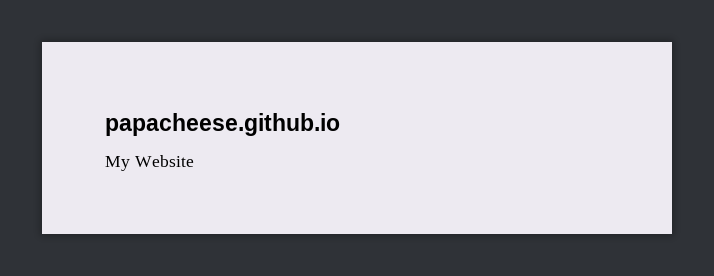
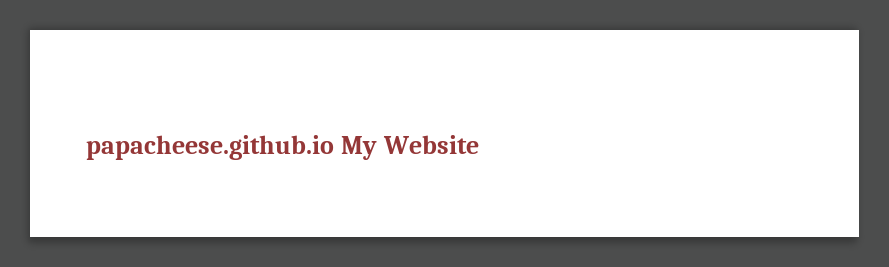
(340, 124) // -> (334, 147) none

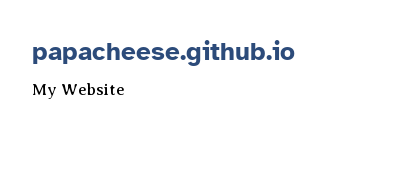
(334, 147) none -> (295, 53) //

